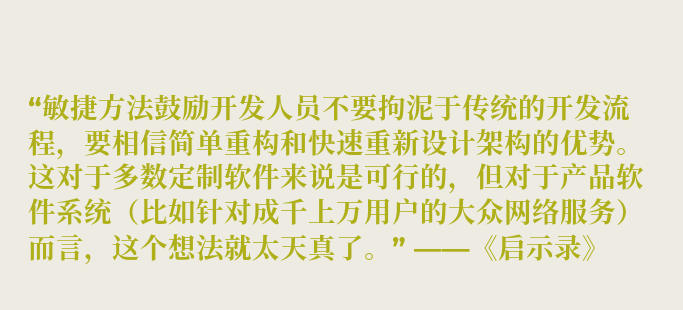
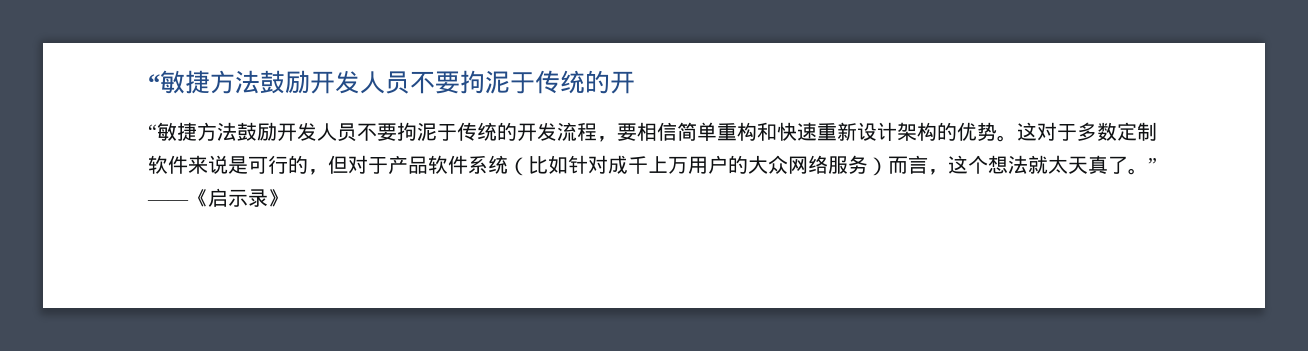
(574, 107) none -> [148,122,537,142] // “敏捷方法鼓励开发人员不要拘泥于传统的开

